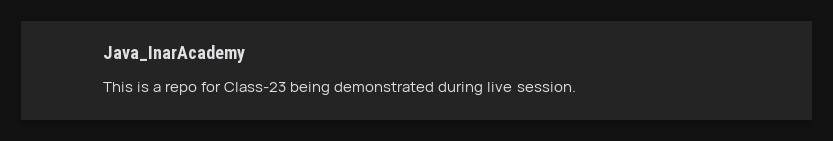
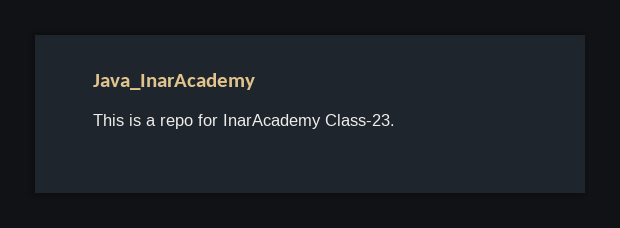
[224,82,576,95] Class-23 being demonstrated during live session. -> [223,114,395,129] InarAcademy Class-23.

